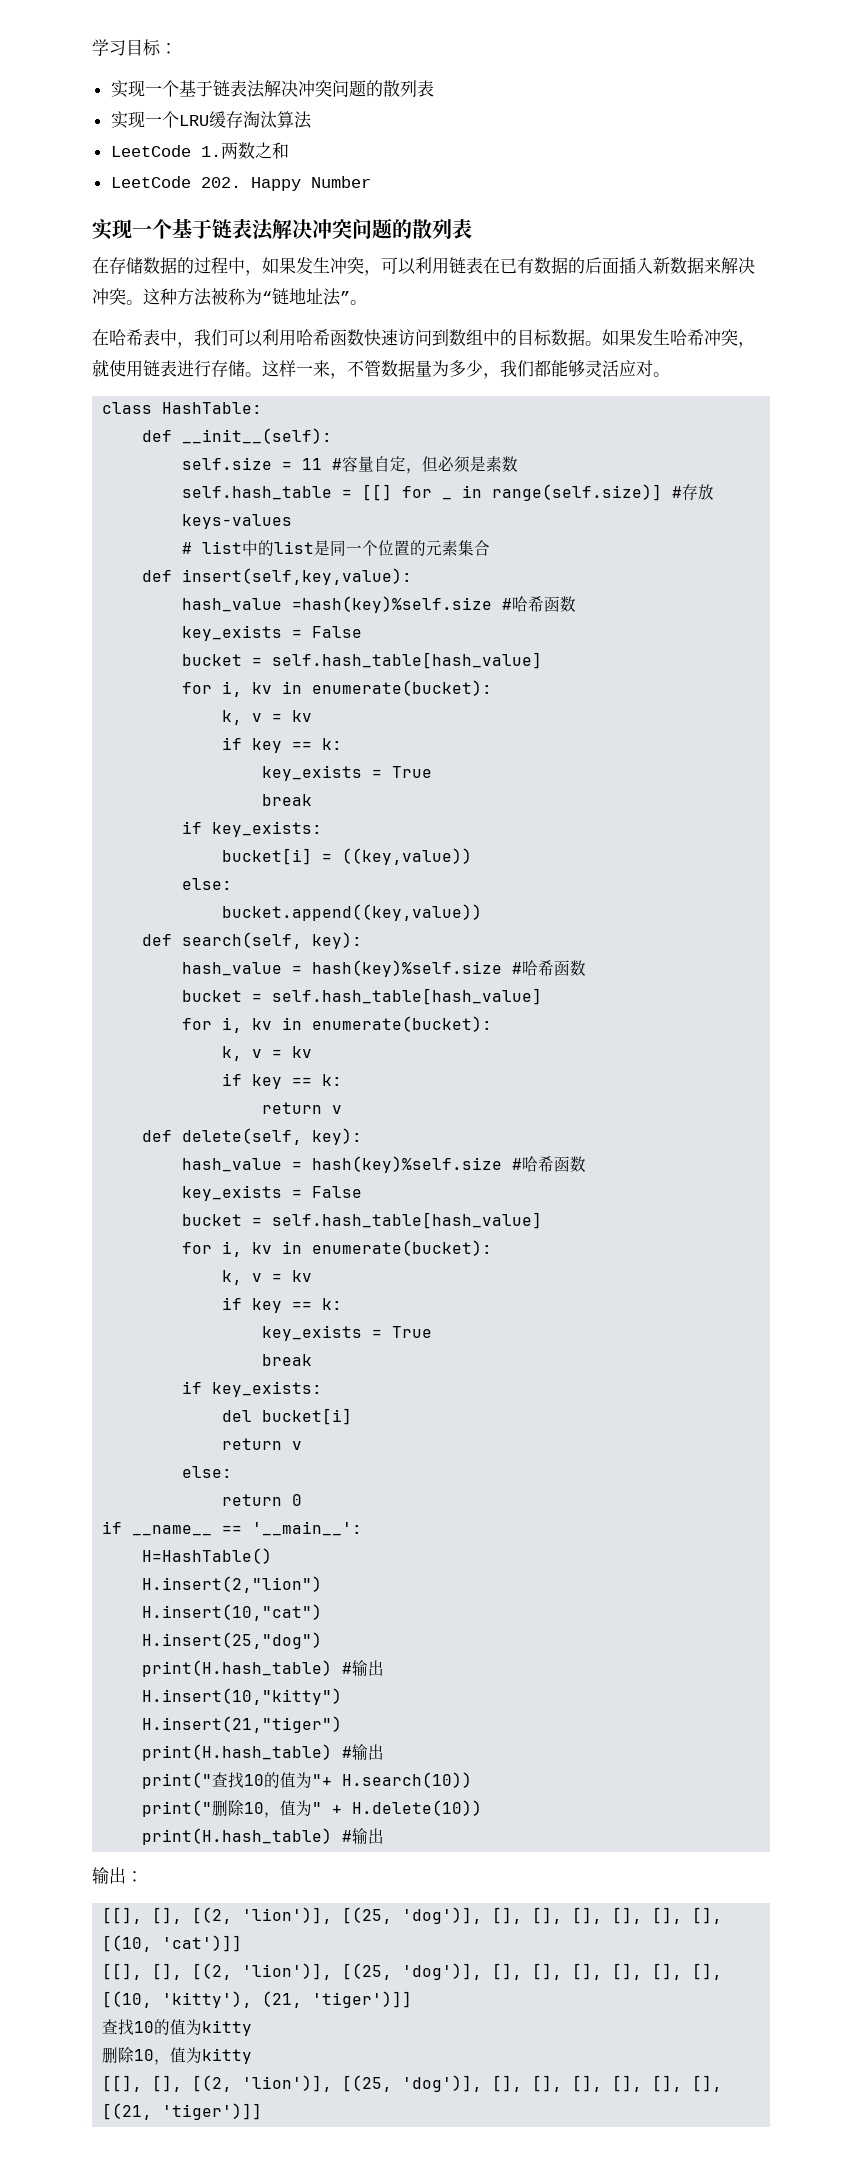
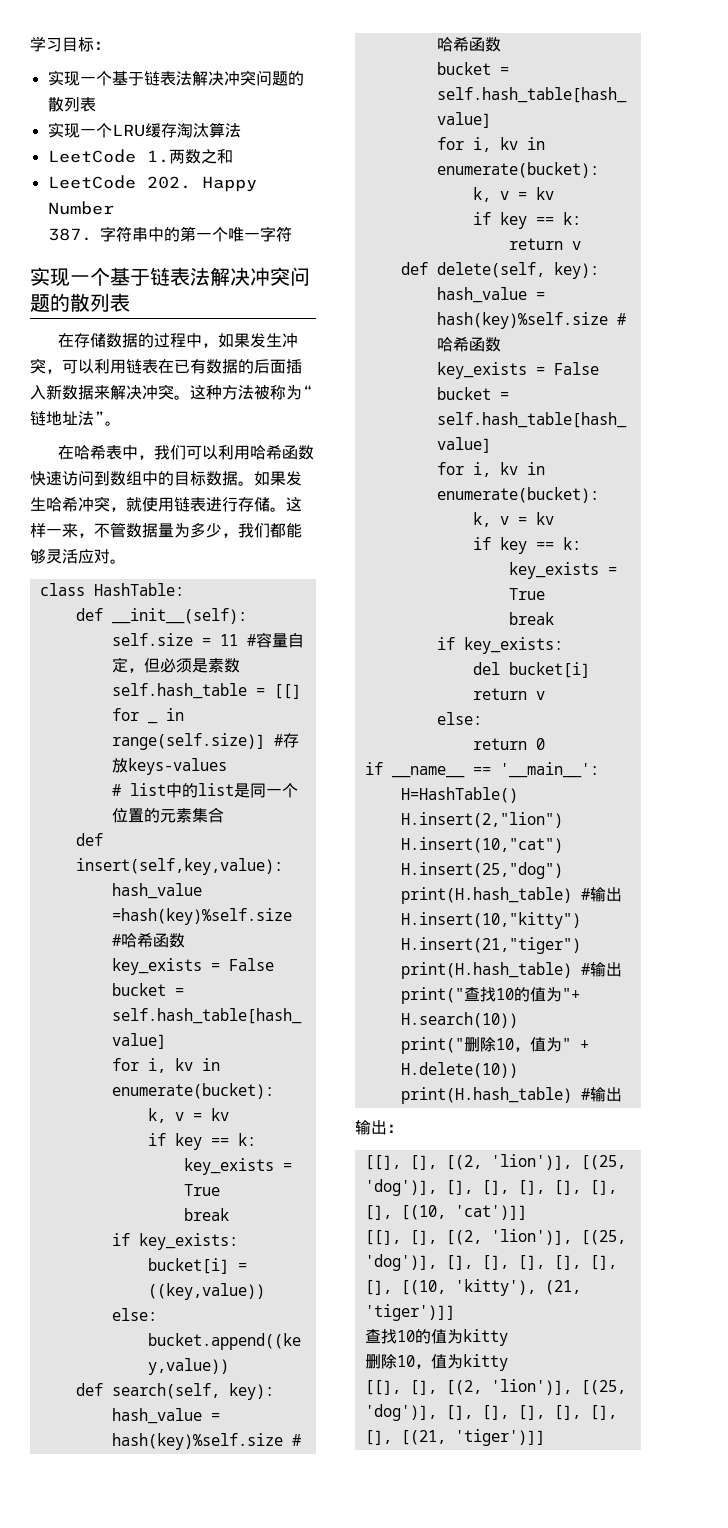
(371, 182) none -> [47,226,292,242] // 387.字符串中的第一个唯一字符

